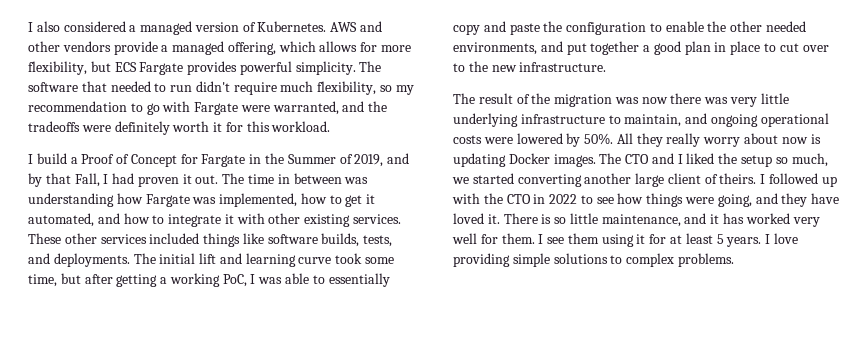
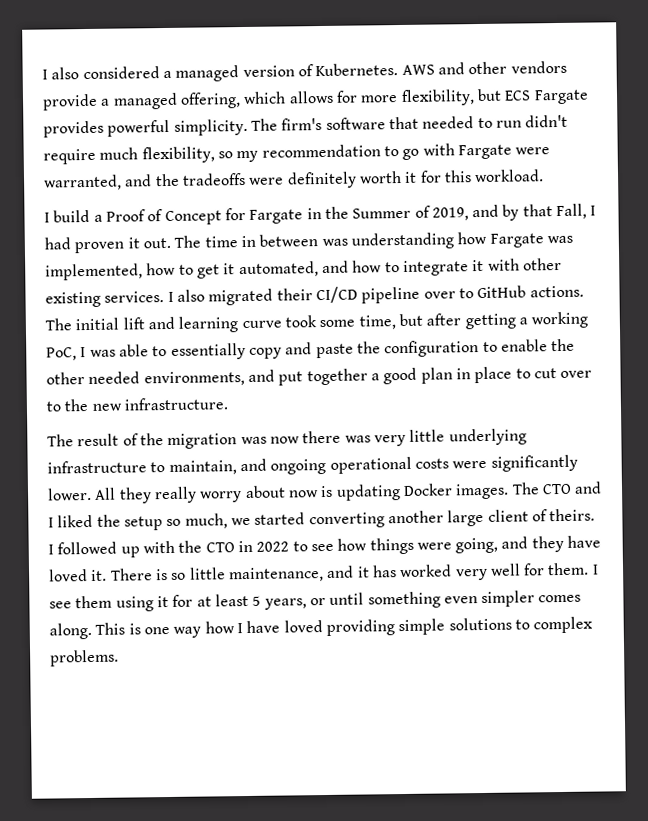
(382, 66) none -> [281,117,323,131] firm's
[28,233,393,247] [28,253,130,267] These other services included things like software builds, tests, and deployments. -> [167,285,584,306] I also migrated their CI/CD pipeline over to GitHub actions.
[516,133,614,147] lowered by 50%. -> [490,454,578,472] [47,487,92,501] significantly lower.
[726,233,798,247] years. I love -> [263,590,582,610] [49,620,323,640] years, or until something even simpler comes along. This is one way how I have loved

